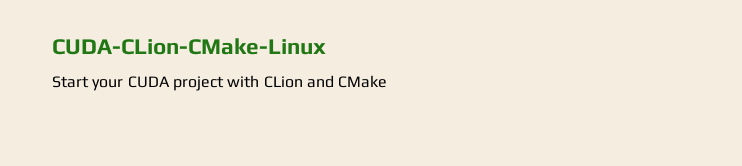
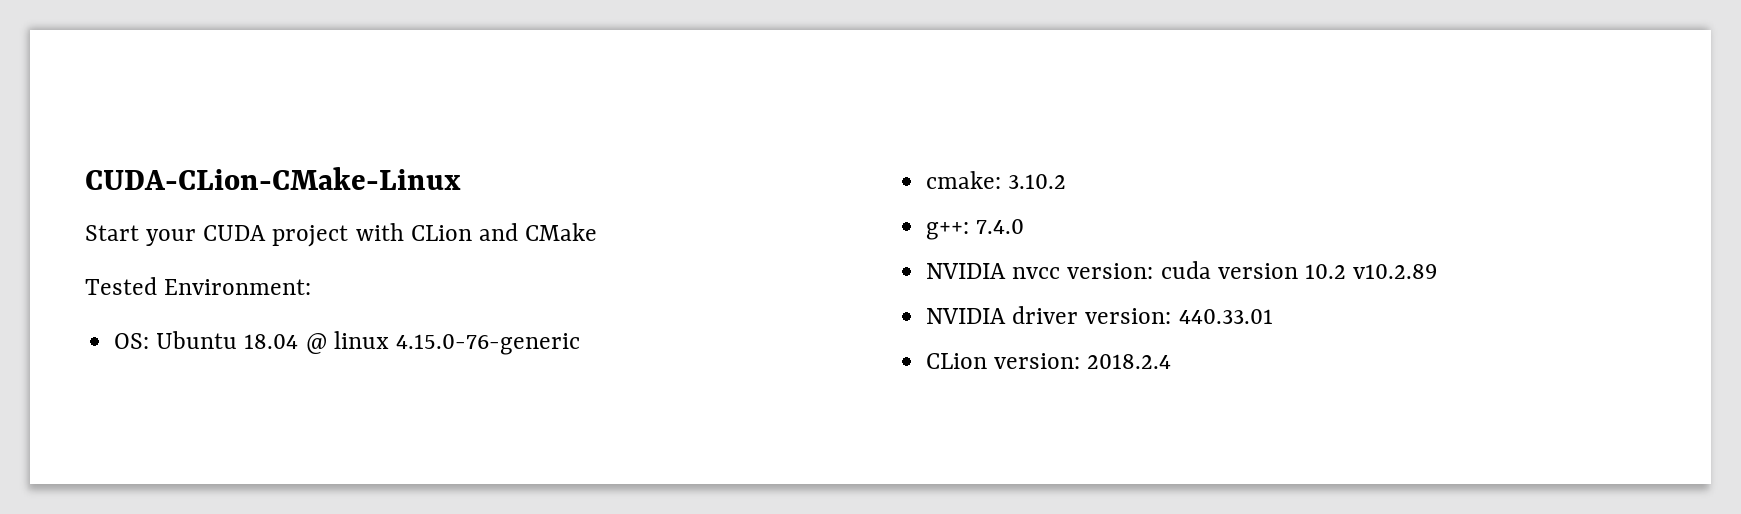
(388, 81) none -> [85,277,312,295] [114,331,580,355] [926,171,1067,189] [926,219,1025,240] [926,261,1438,279] [926,306,1273,324] [926,353,1172,369] // Tested Environment: // OS: Ubuntu 18.04 @ linux 4.15.0-76-generic // cmake: 3.10.2 // g++: 7.4.0 // NVIDIA nvcc version: cuda version 10.2 v10.2.89 // NVIDIA driver version: 440.33.01 // CLion version: 2018.2.4

